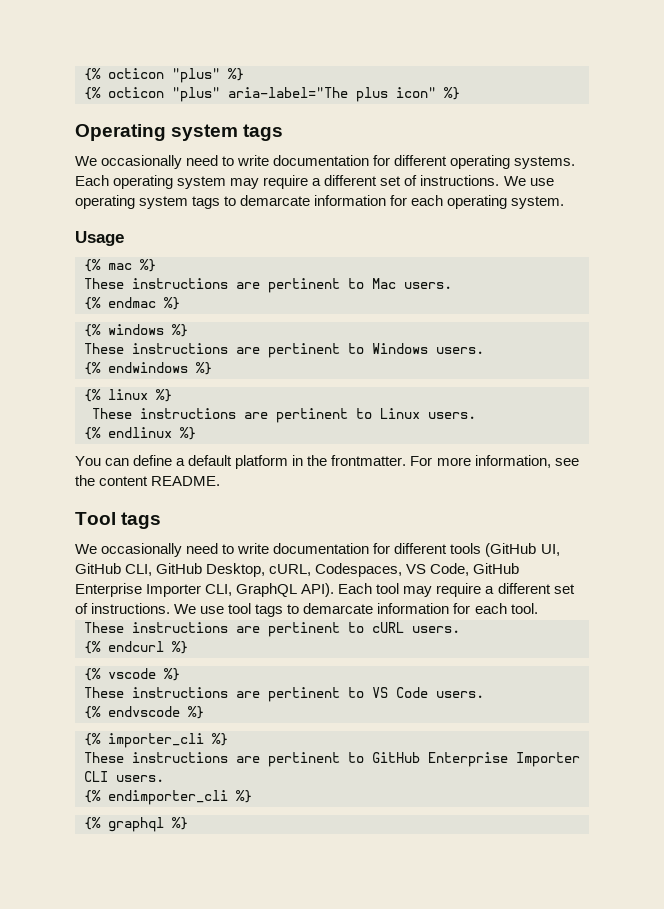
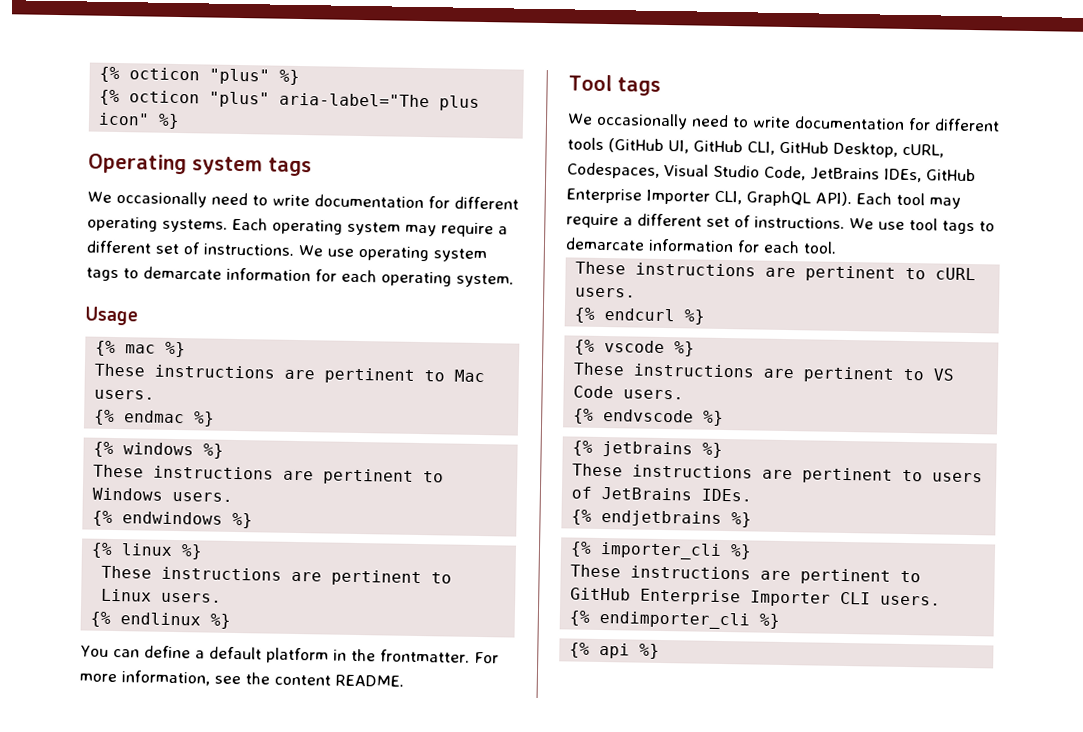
[406,563,470,576] VS Code, -> [664,163,922,183] Visual Studio Code, JetBrains IDEs,
(204, 712) none -> [572,440,724,458] [572,463,984,484] [571,486,754,502] [571,509,753,528] // {% jetbrains %} // These instructions are pertinent to users of JetBrains IDEs. // {% endjetbrains %}
[108,817,164,832] graphql -> [599,642,631,659] api

